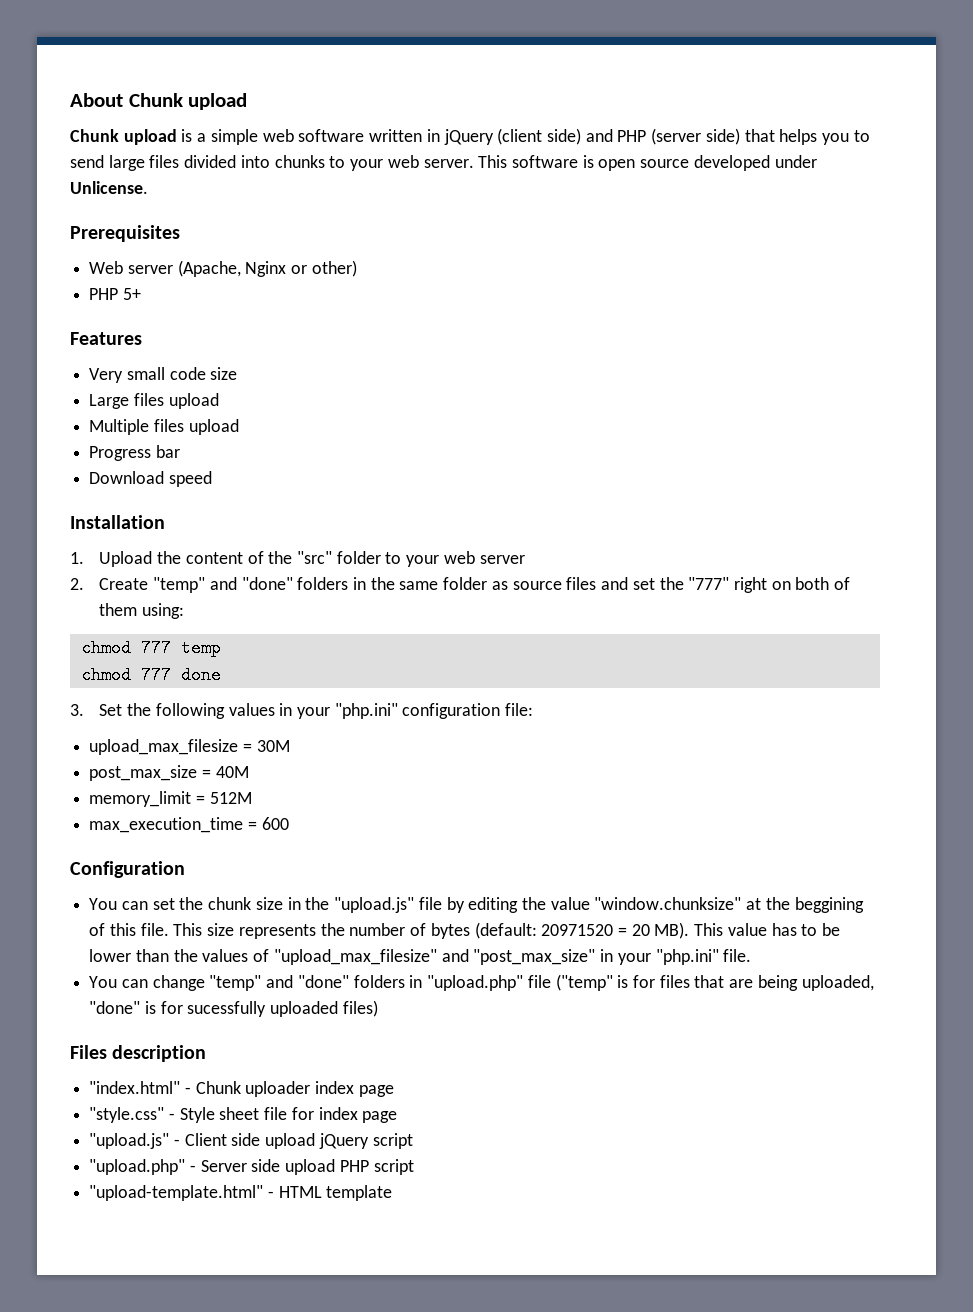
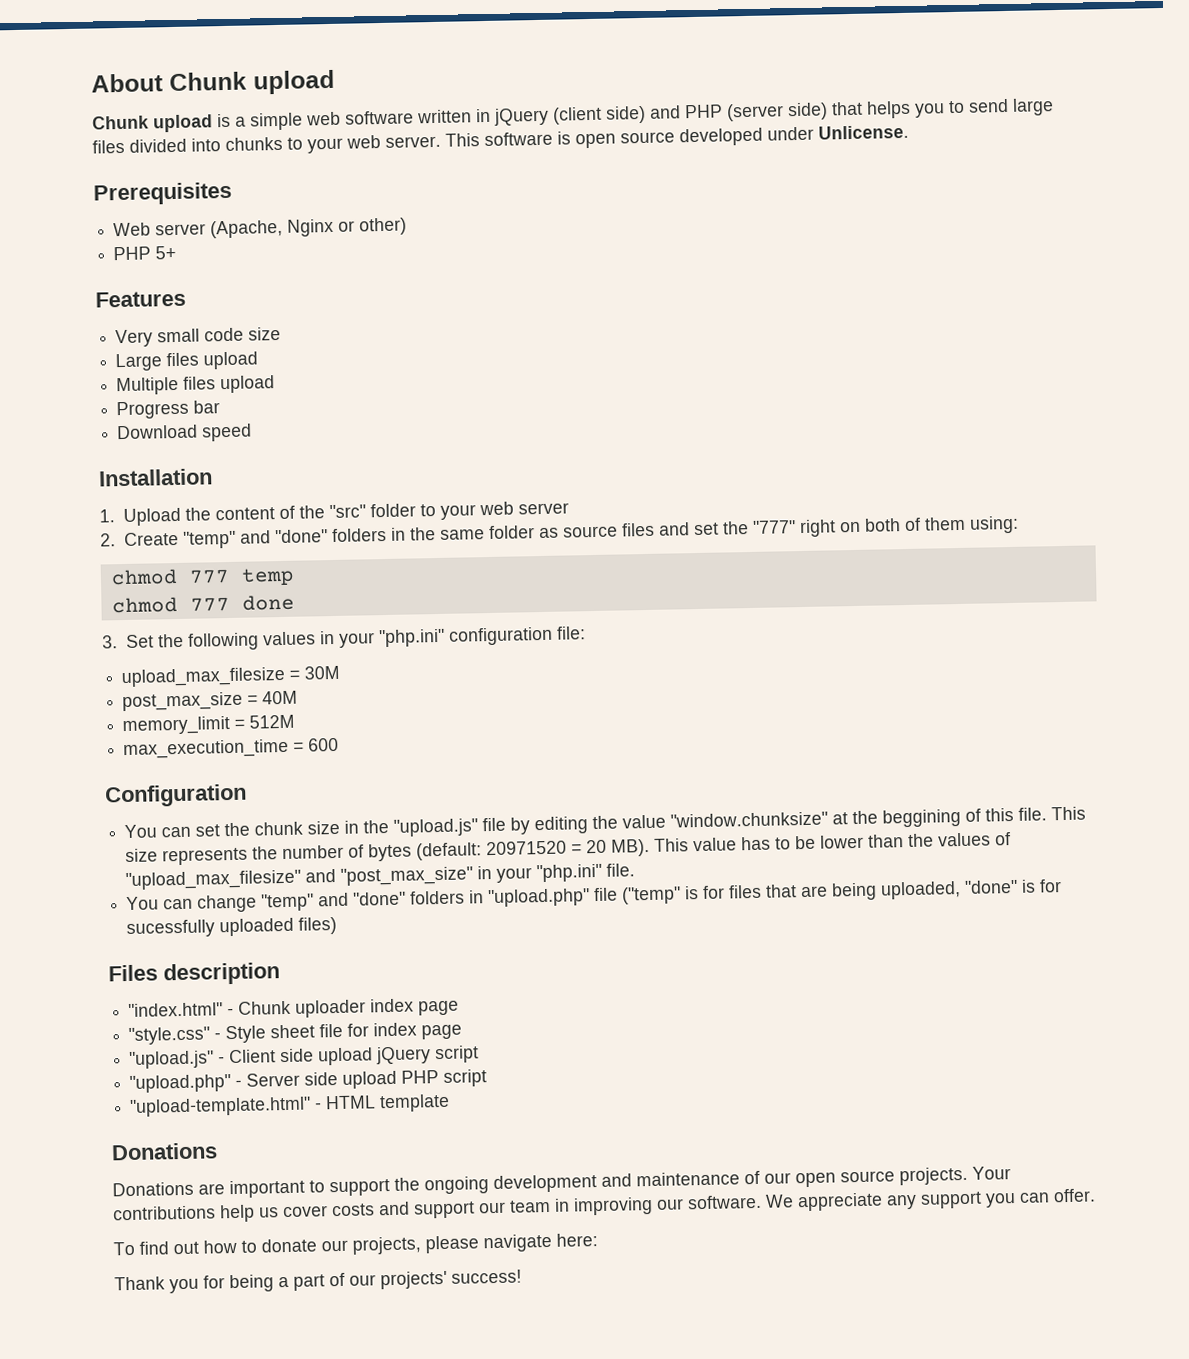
(393, 1193) none -> [111,1142,218,1161] [112,1166,1011,1199] [113,1188,1096,1223] [113,1233,598,1256] [114,1269,522,1294] // Donations // Donations are important to support the ongoing development and maintenance of our open source projects. Your contributions help us cover costs and support our team in improving our software. We appreciate any support you can offer. // To find out how to donate our projects, please navigate here: // Thank you for being a part of our projects' success!

